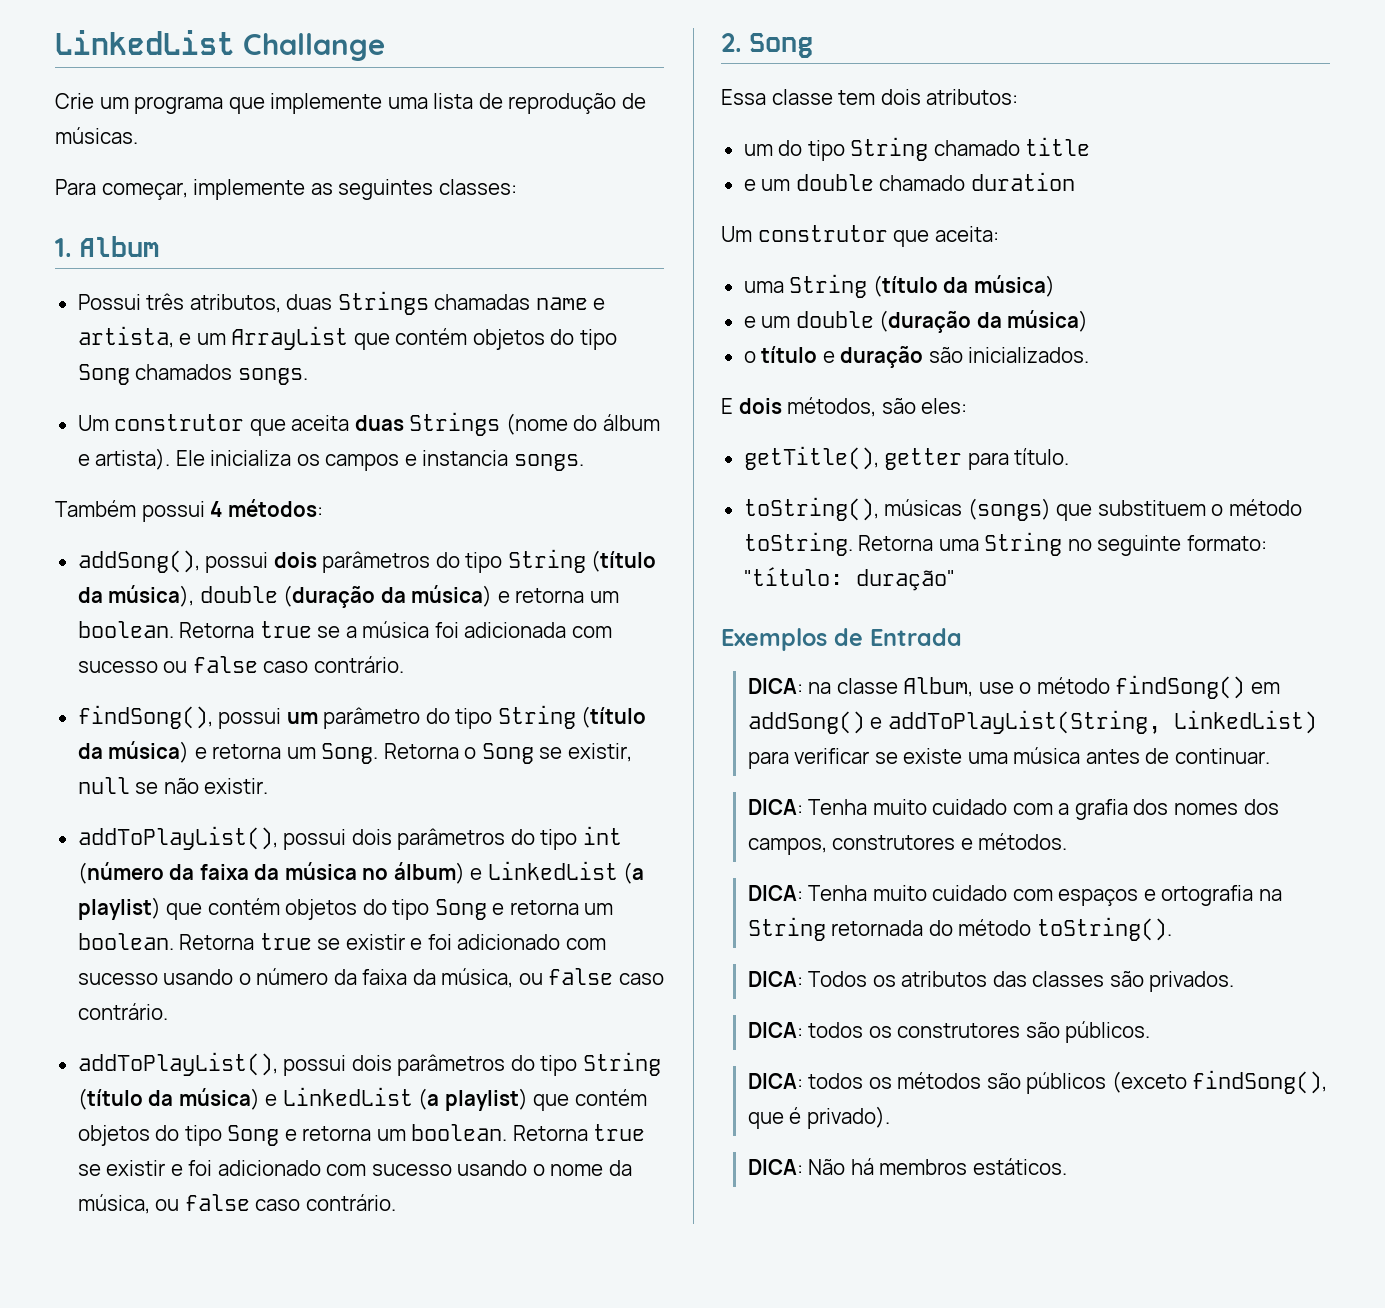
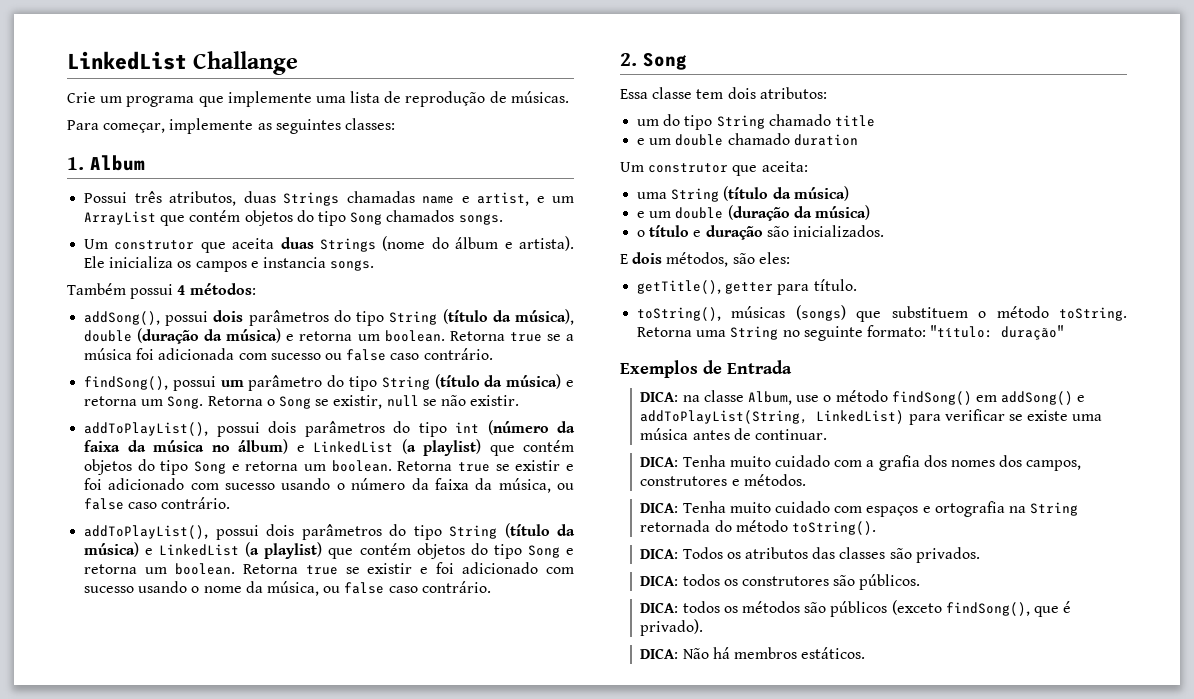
[77,326,174,348] artista, -> [477,192,530,206] artist,

